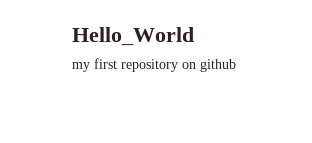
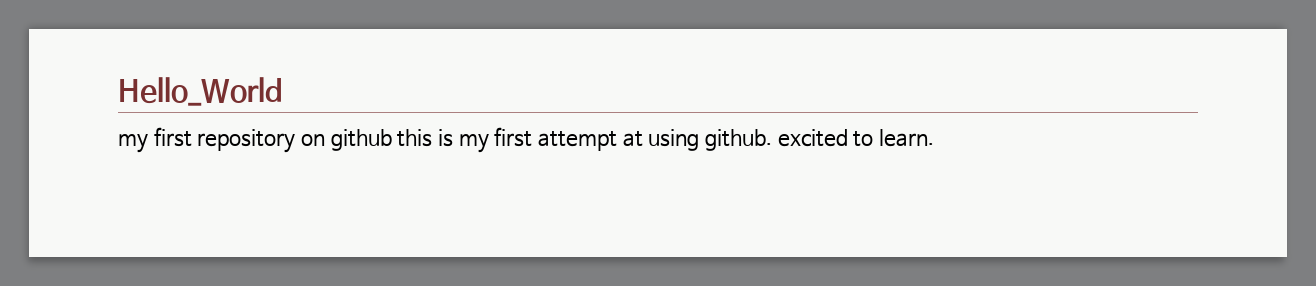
(236, 65) none -> [397,127,935,153] this is my first attempt at using github. excited to learn.

